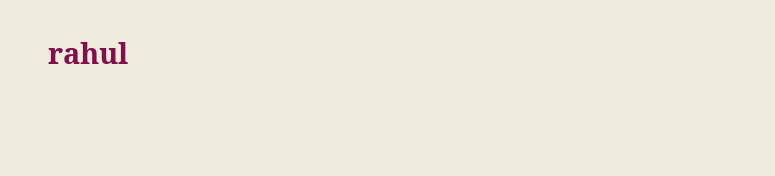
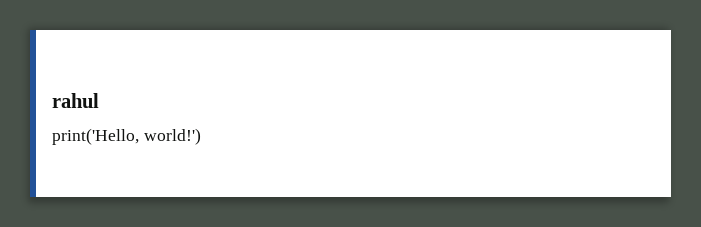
(128, 53) none -> [52,128,201,145] // print('Hello, world!')

